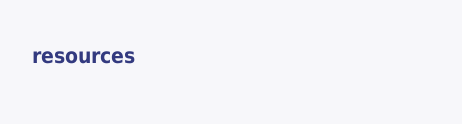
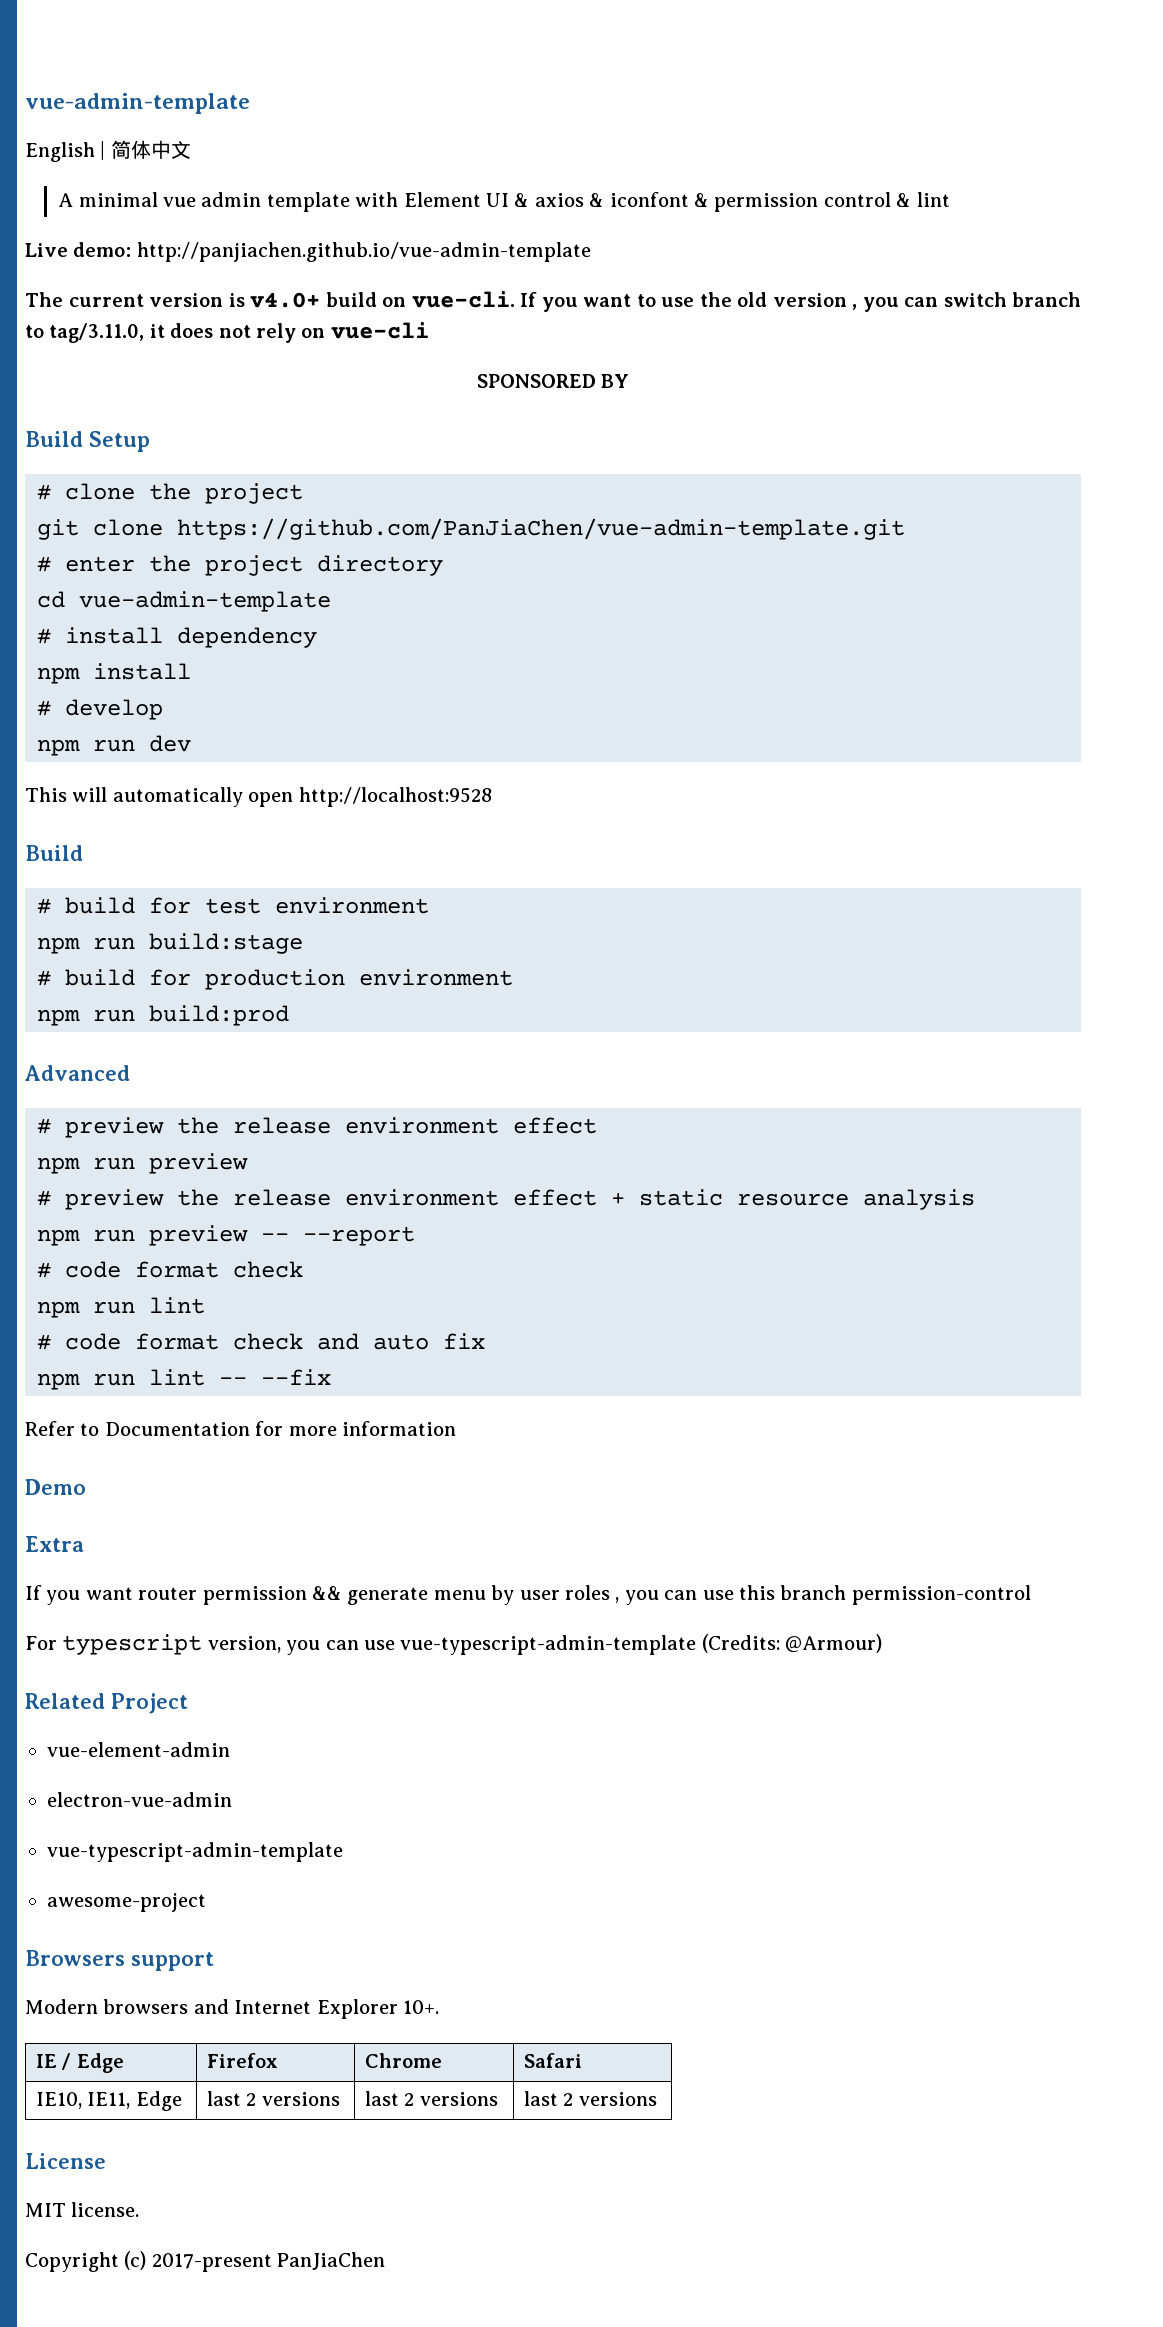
[32,51,135,64] resources -> [25,93,250,114] [25,140,191,162] [58,192,950,212] [25,242,591,262] [25,291,1081,312] [25,322,429,343] [476,374,630,388] [25,431,150,452] [37,483,303,504] [37,518,905,540] [37,555,443,576] [37,591,331,612] [37,627,317,648] [37,663,191,684] [37,699,163,720] [37,735,191,756] [25,787,492,807] [25,845,83,861] [37,897,429,914] [37,933,303,954] [37,969,513,990] [37,1005,289,1026] [25,1065,130,1081] [37,1117,597,1138] [37,1153,248,1174] [37,1189,975,1210] [37,1225,415,1246] [37,1261,303,1278] [37,1297,205,1318] [37,1333,485,1350] [37,1369,331,1390] [25,1421,456,1436] [25,1479,86,1495] [25,1536,84,1552] [25,1585,1031,1605] [25,1634,883,1655] [25,1693,188,1714] [47,1742,230,1757] [47,1792,232,1807] [47,1842,343,1862] [47,1893,206,1912] [25,1950,214,1971] [25,1999,439,2019] [35,2053,124,2073] [206,2053,278,2068] [364,2053,442,2068] [523,2053,582,2068] [35,2091,182,2111] [206,2091,340,2106] [364,2091,498,2106] [523,2091,657,2106] [25,2153,106,2169] [25,2202,140,2217] [25,2251,386,2272] vue-admin-template // English | 简体中文 // A minimal vue admin template with Element UI & axios & iconfont & permission control & lint // Live demo: http://panjiachen.github.io/vue-admin-template // The current version is v4.0+ build on vue-cli. If you want to use the old version , you can switch branch to tag/3.11.0, it does not rely on vue-cli // SPONSORED BY // Build Setup // # clone the project // git clone https://github.com/PanJiaChen/vue-admin-template.git // # enter the project directory // cd vue-admin-template // # install dependency // npm install // # develop // npm run dev // This will automatically open http://localhost:9528 // Build // # build for test environment // npm run build:stage // # build for production environment // npm run build:prod // Advanced // # preview the release environment effect // npm run preview // # preview the release environment effect + static resource analysis // npm run preview -- --report // # code format check // npm run lint // # code format check and auto fix // npm run lint -- --fix // Refer to Documentation for more information // Demo // Extra // If you want router permission && generate menu by user roles , you can use this branch permission-control // For typescript version, you can use vue-typescript-admin-template (Credits: @Armour) // Related Project // vue-element-admin // electron-vue-admin // vue-typescript-admin-template // awesome-project // Browsers support // Modern browsers and Internet Explorer 10+. // IE / Edge | Firefox | Chrome | Safari // IE10, IE11, Edge | last 2 versions | last 2 versions | last 2 versions // License // MIT license. // Copyright (c) 2017-present PanJiaChen

